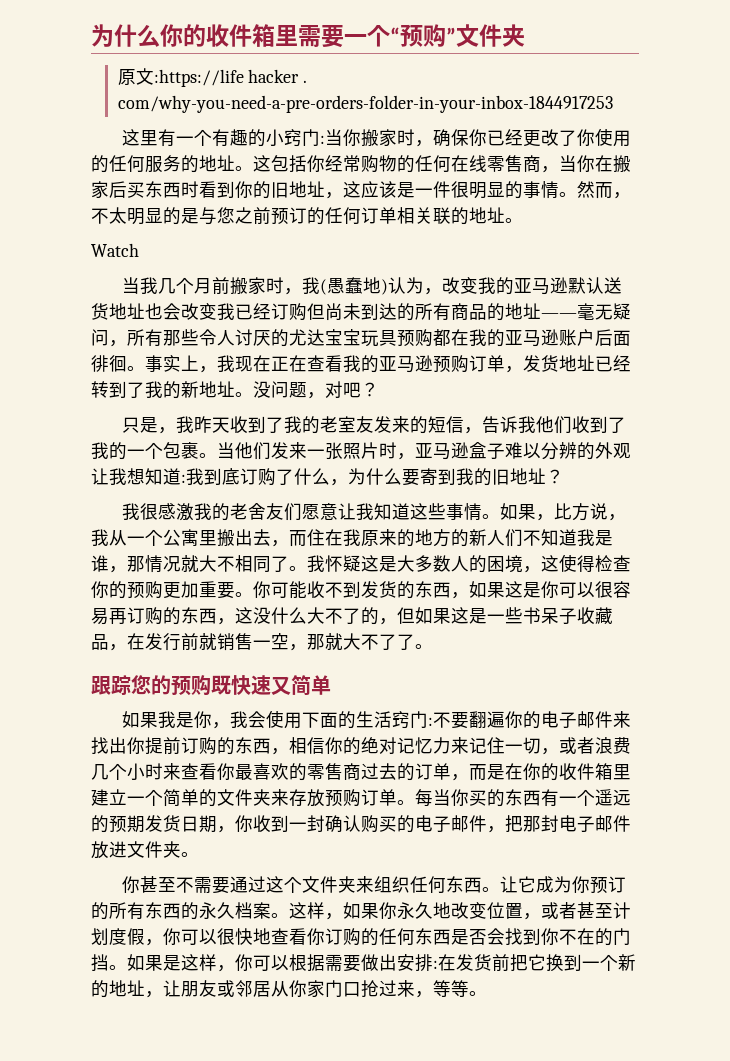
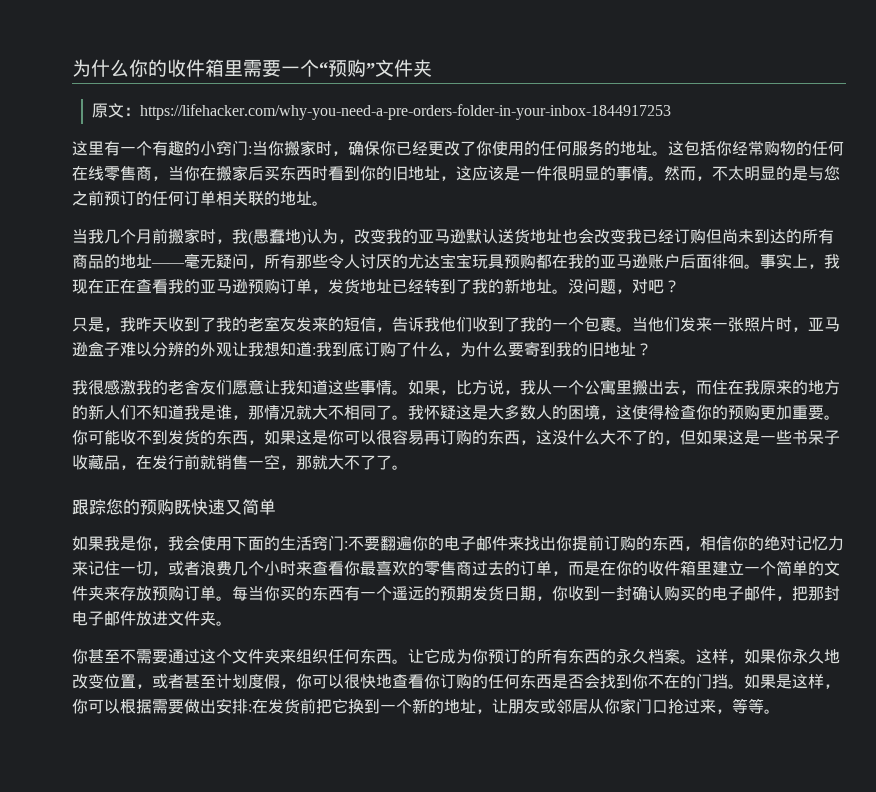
[153,69,308,87] [117,95,613,113] :https://life hacker . com/why-you-need-a-pre-orders-folder-in-your-inbox-1844917253 -> [124,104,672,120] ：https://lifehacker.com/why-you-need-a-pre-orders-folder-in-your-inbox-1844917253
[91,243,139,257] // Watch -> (328, 203) none

